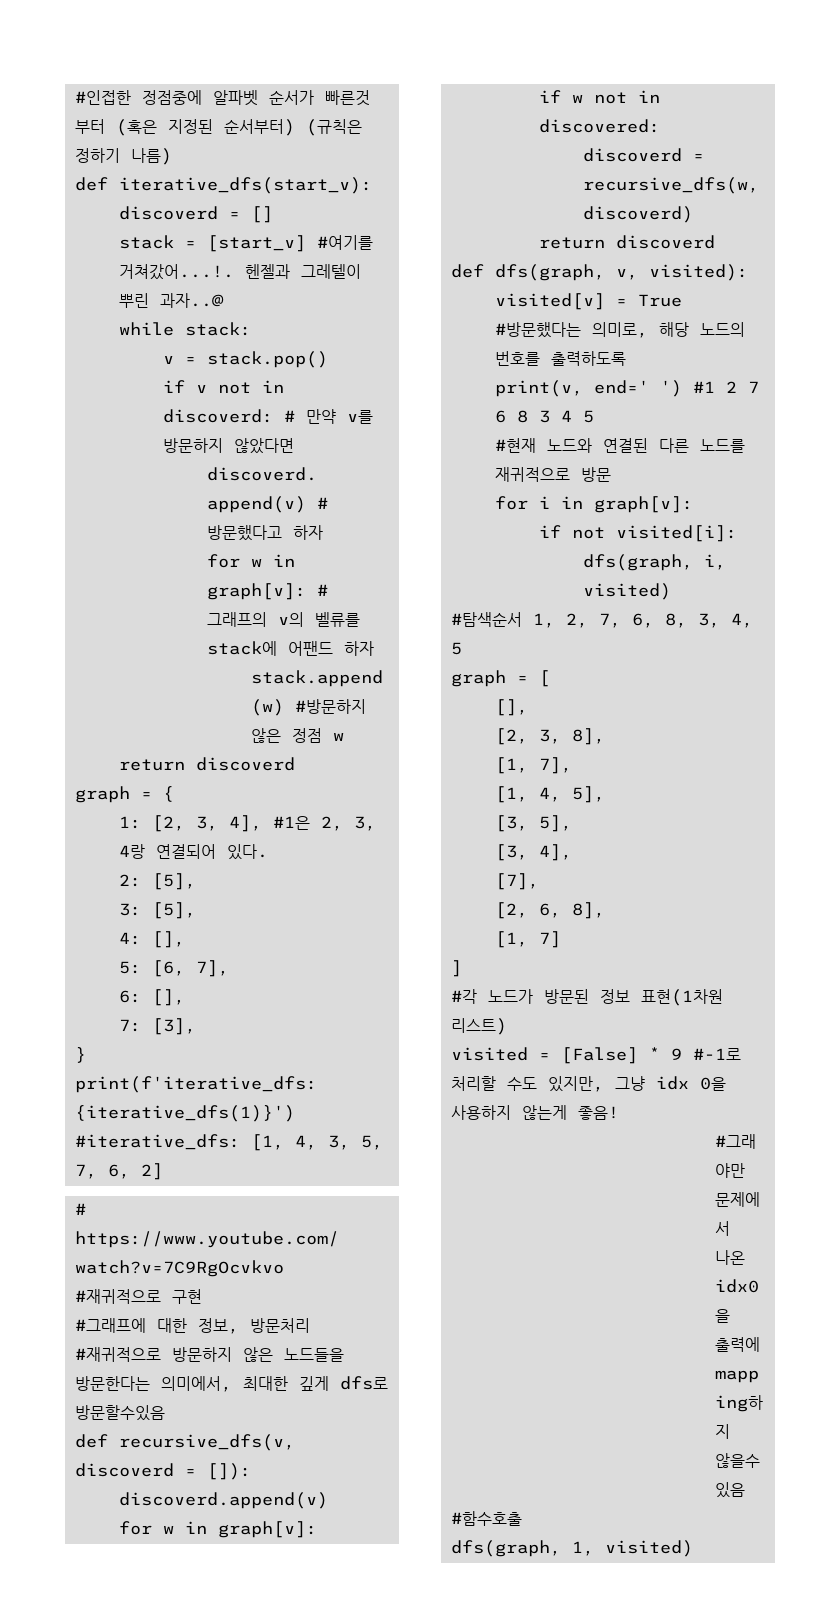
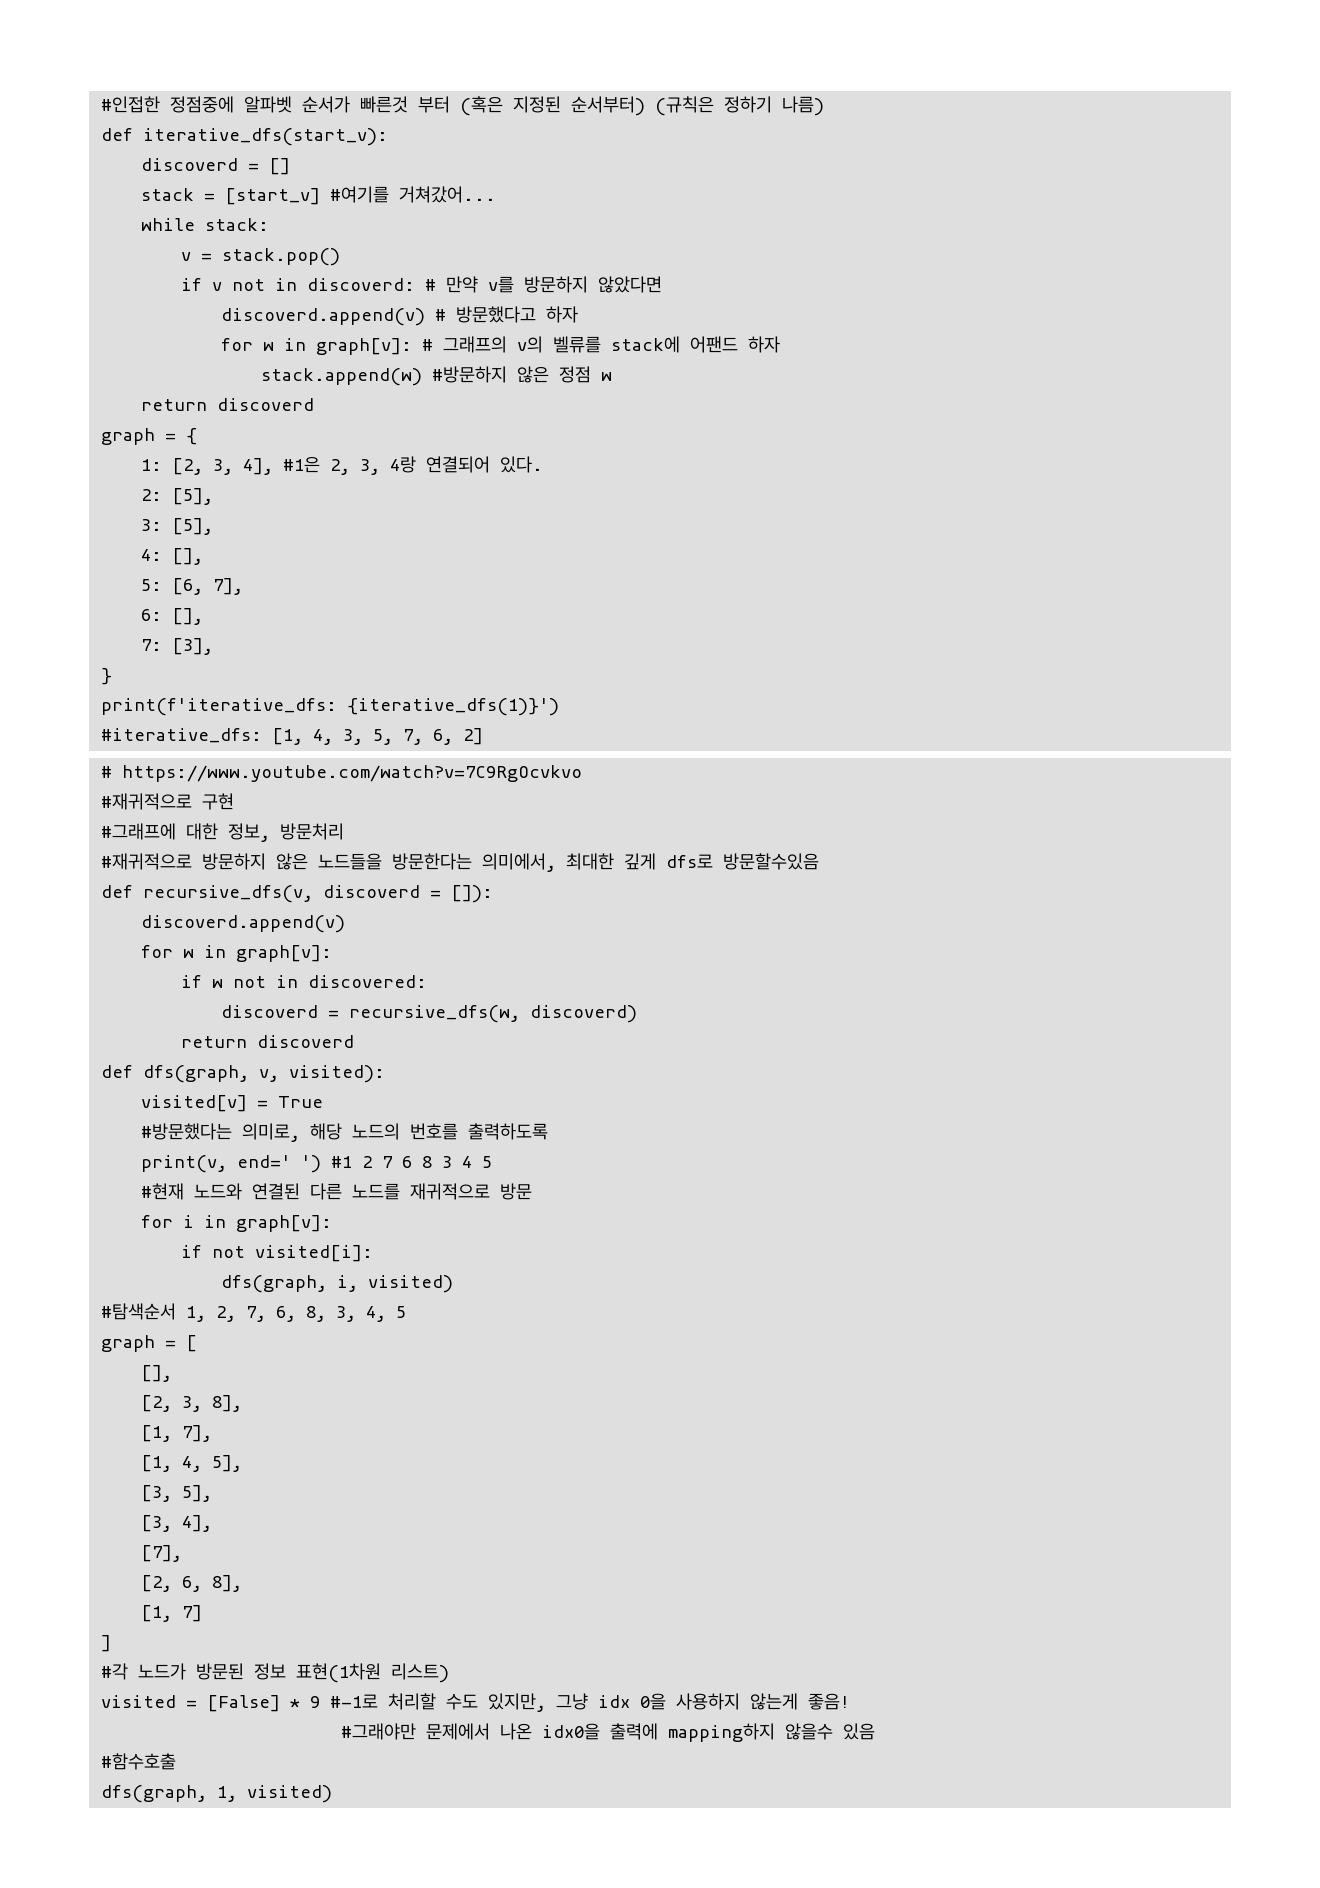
[119,264,362,280] [119,293,225,308] 거쳐갔어...!. 헨젤과 그레텔이 뿌린 과자..@ -> [399,186,496,203] 거쳐갔어...

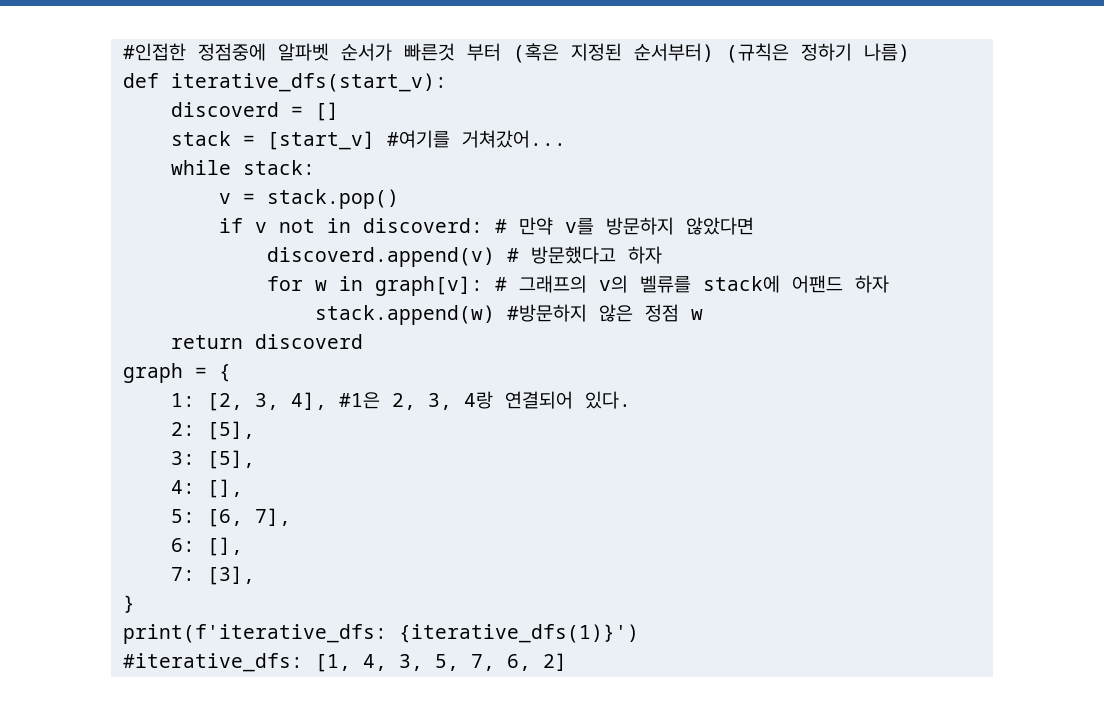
[101,765,582,782] [101,793,234,810] [101,823,344,842] [101,853,819,872] [101,885,493,903] [141,915,345,933] [141,945,332,962] [181,975,427,988] [221,1005,637,1023] [181,1035,354,1048] [101,1065,385,1083] [141,1095,323,1112] [141,1123,548,1142] [141,1155,492,1173] [141,1183,532,1200] [141,1215,332,1232] [181,1245,373,1262] [221,1275,453,1293] [101,1303,406,1322] [101,1335,197,1352] [141,1365,172,1382] [141,1395,242,1412] [141,1425,212,1442] [141,1455,242,1472] [141,1485,212,1502] [141,1515,212,1532] [141,1545,182,1562] [141,1575,242,1592] [141,1605,202,1622] [101,1635,111,1652] [101,1663,449,1683] [101,1693,850,1712] [341,1723,875,1742] [101,1753,176,1770] [101,1785,332,1803] // # https://www.youtube.com/watch?v=7C9RgOcvkvo // #재귀적으로 구현 // #그래프에 대한 정보, 방문처리 // #재귀적으로 방문하지 않은 노드들을 방문한다는 의미에서, 최대한 깊게 dfs로 방문할수있음 // def recursive_dfs(v, discoverd = []): // discoverd.append(v) // for w in graph[v]: // if w not in discovered: // discoverd = recursive_dfs(w, discoverd) // return discoverd // def dfs(graph, v, visited): // visited[v] = True // #방문했다는 의미로, 해당 노드의 번호를 출력하도록 // print(v, end=' ') #1 2 7 6 8 3 4 5 // #현재 노드와 연결된 다른 노드를 재귀적으로 방문 // for i in graph[v]: // if not visited[i]: // dfs(graph, i, visited) // #탐색순서 1, 2, 7, 6, 8, 3, 4, 5 // graph = [ // [], // [2, 3, 8], // [1, 7], // [1, 4, 5], // [3, 5], // [3, 4], // [7], // [2, 6, 8], // [1, 7] // ] // #각 노드가 방문된 정보 표현(1차원 리스트) // visited = [False] * 9 #-1로 처리할 수도 있지만, 그냥 idx 0을 사용하지 않는게 좋음! // #그래야만 문제에서 나온 idx0을 출력에 mapping하지 않을수 있음 // #함수호출 // dfs(graph, 1, visited) -> (568, 662) none

